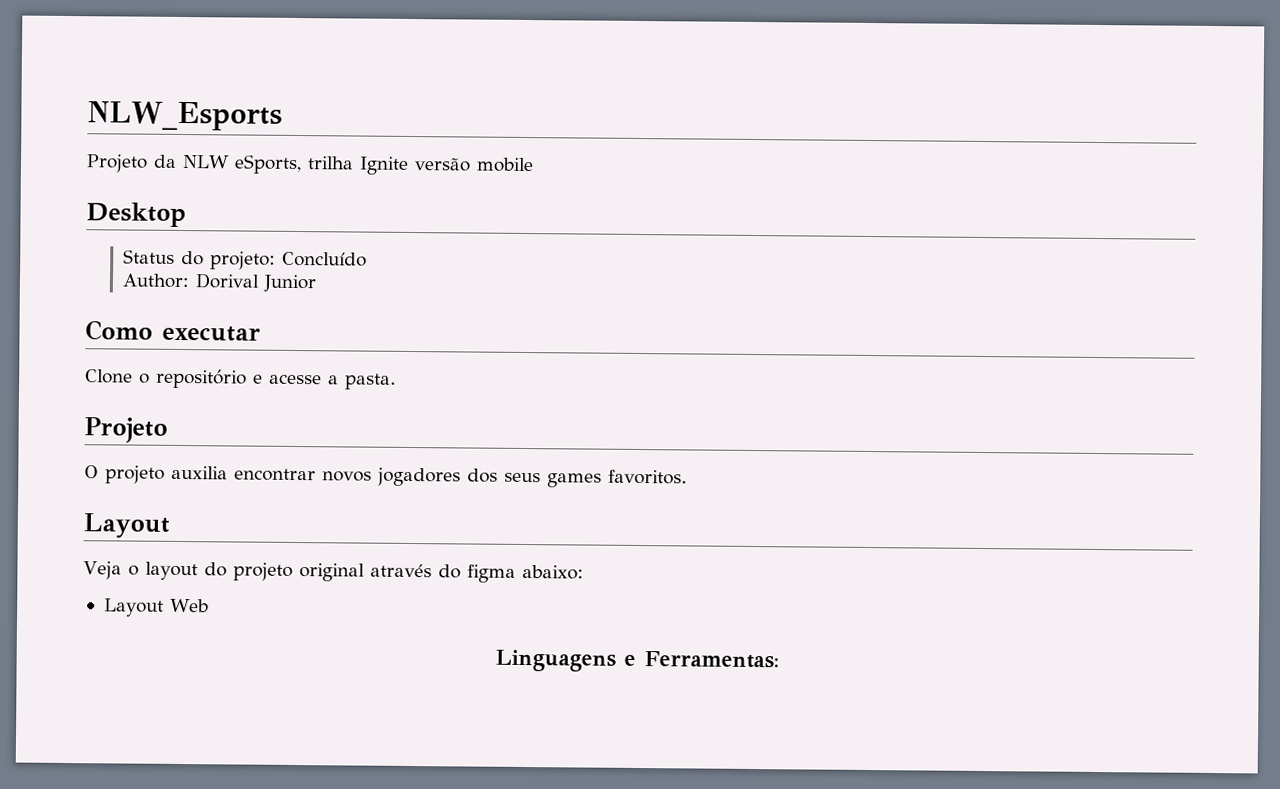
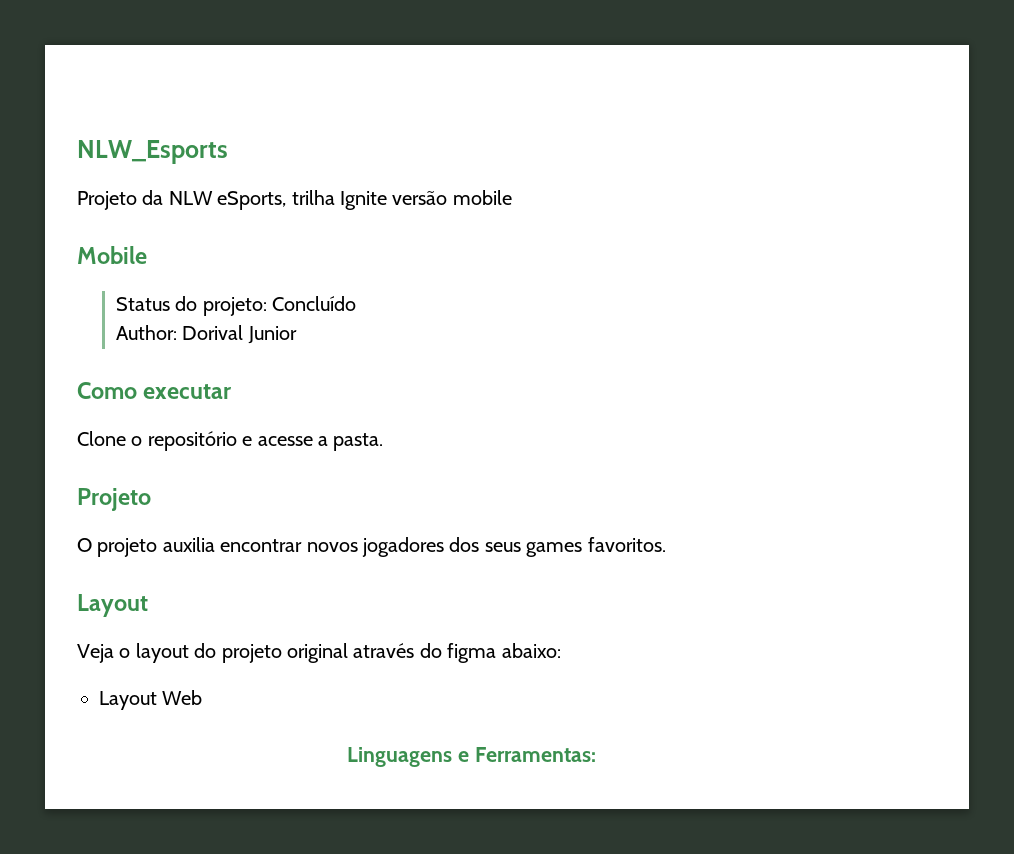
[86,202,186,228] Desktop -> [77,246,147,264] Mobile

